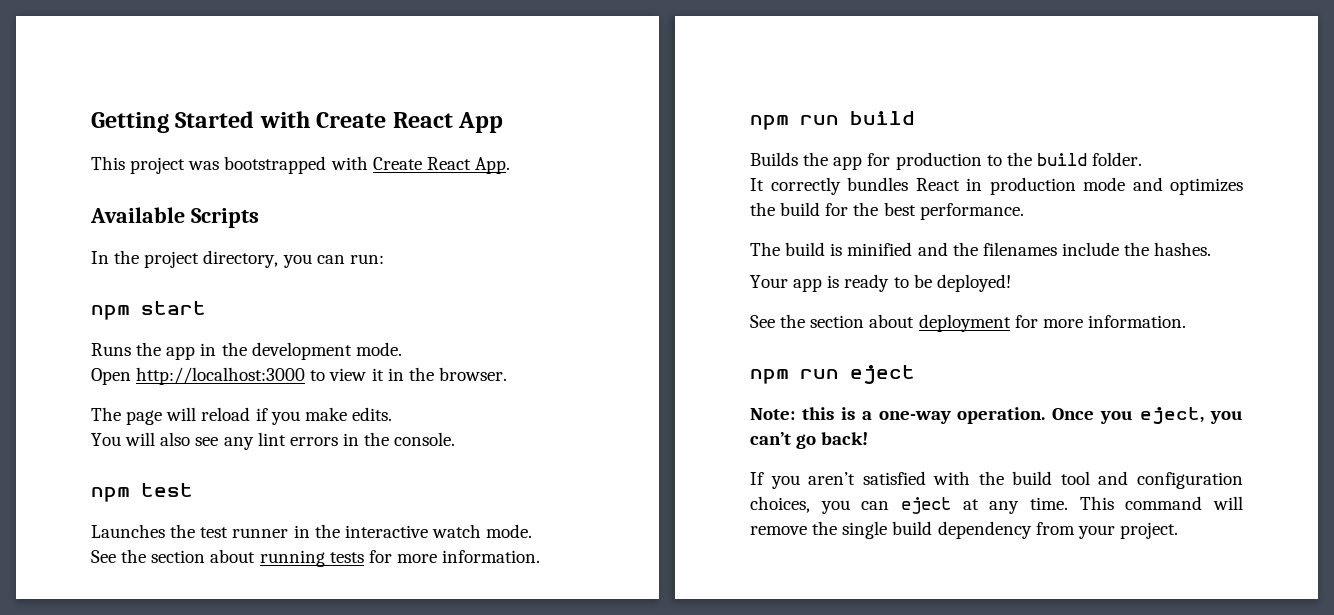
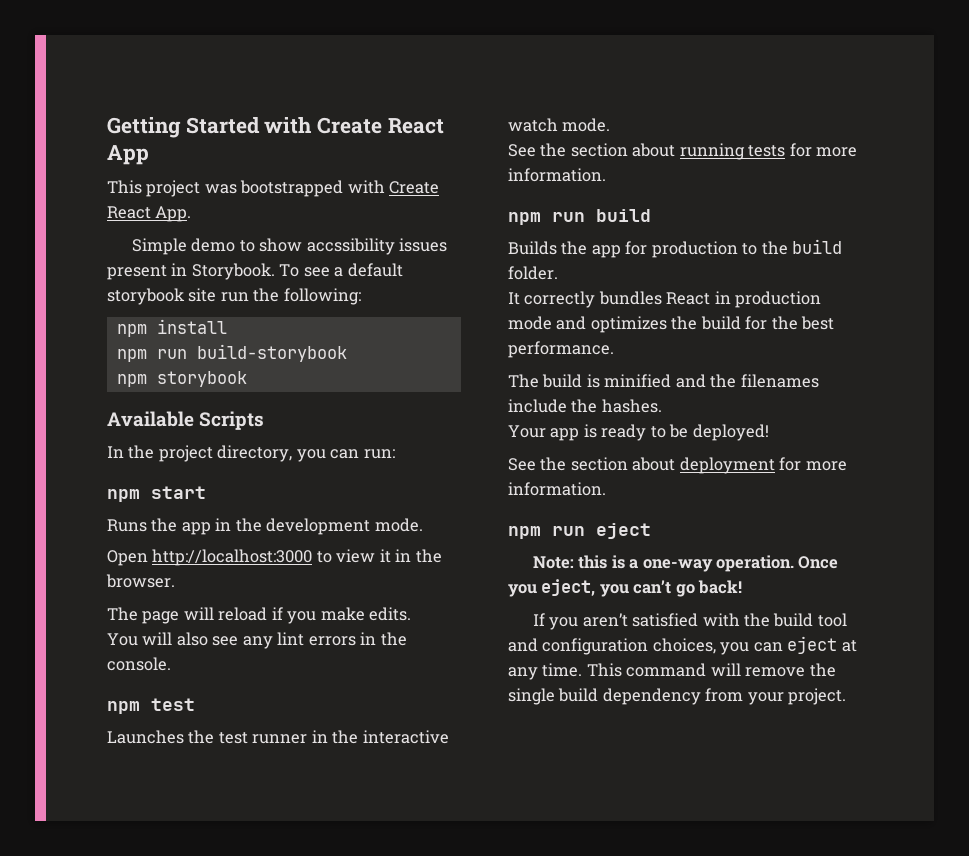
(510, 165) none -> [131,238,447,255] [107,263,403,280] [107,288,361,305] [116,319,227,337] [116,344,347,362] [116,371,247,387] // Simple demo to show accssibility issues present in Storybook. To see a default storybook site run the following: // npm install // npm run build-storybook // npm storybook

